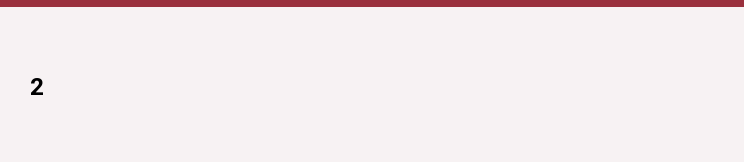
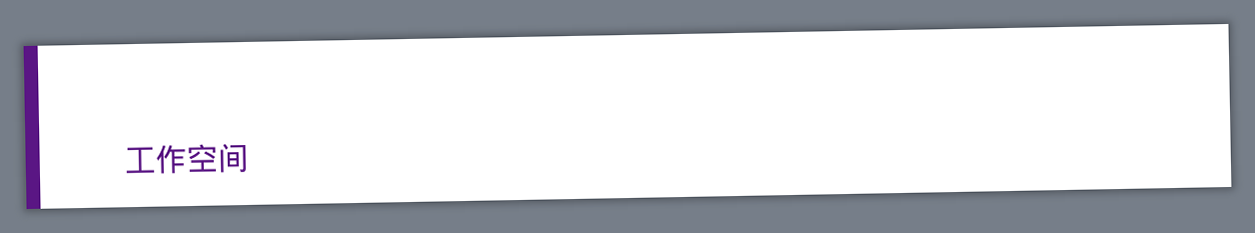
[30,78,44,95] 2 -> [124,142,249,174] 工作空间

